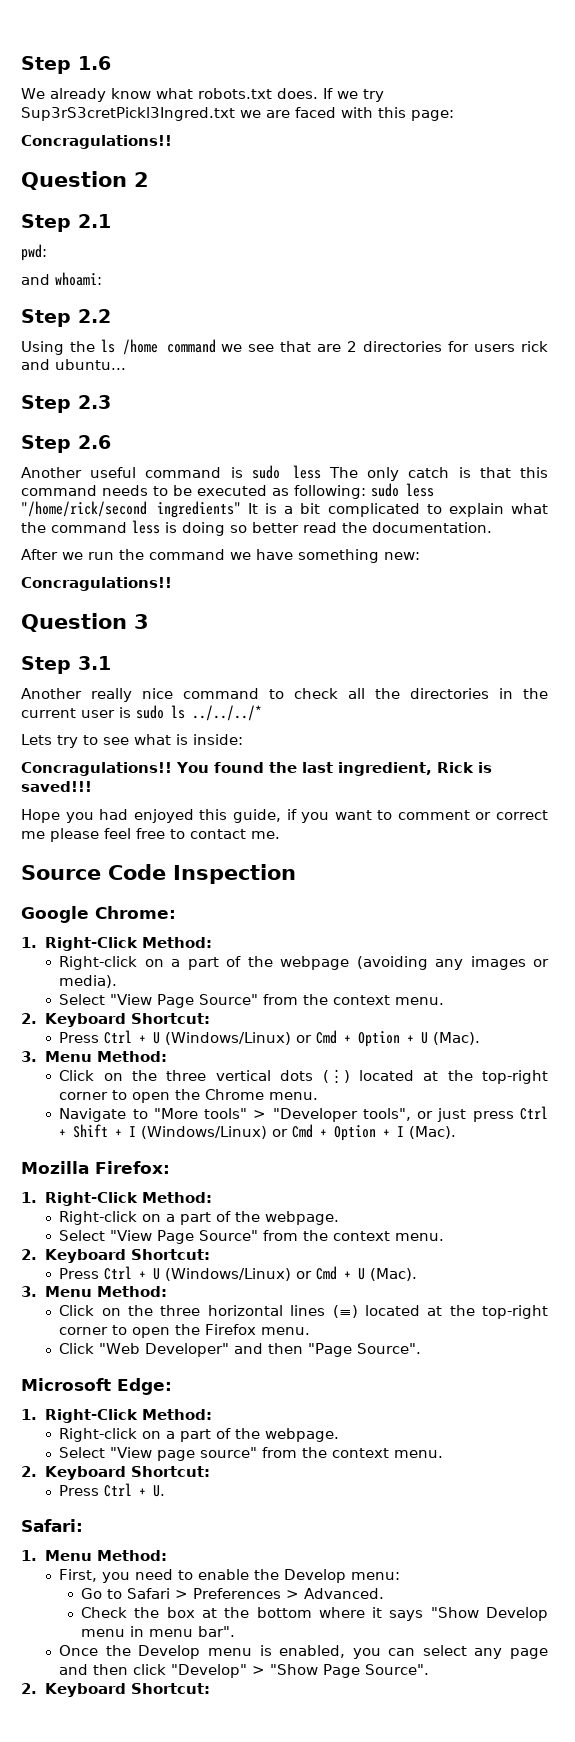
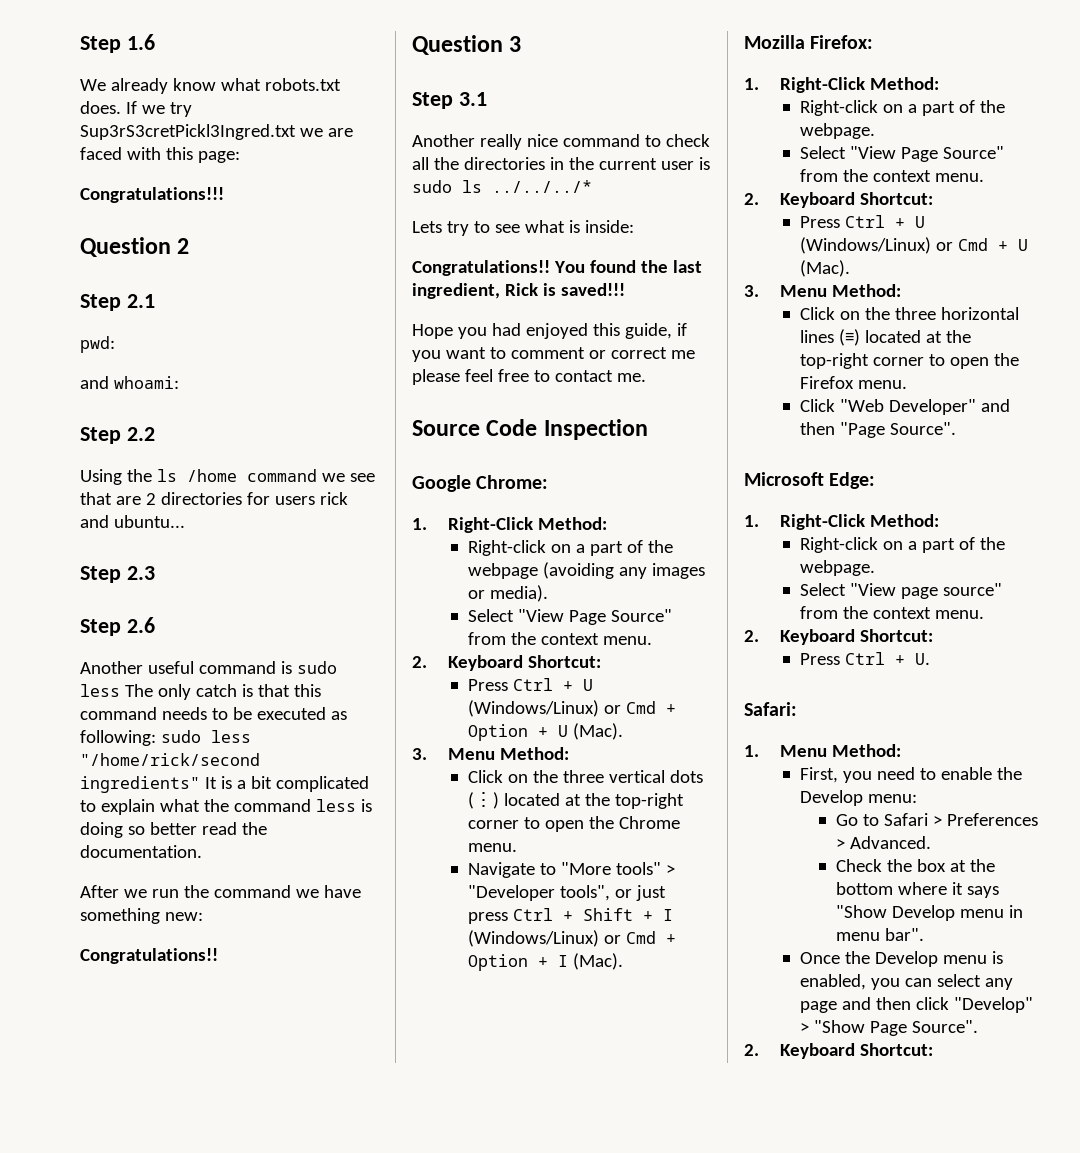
[21,135,172,149] Concragulations!! -> [80,187,224,203] Congratulations!!!
[21,577,172,591] Concragulations!! -> [80,948,218,964] Congratulations!!
[21,762,172,776] Concragulations!! -> [412,260,550,276] Congratulations!!

